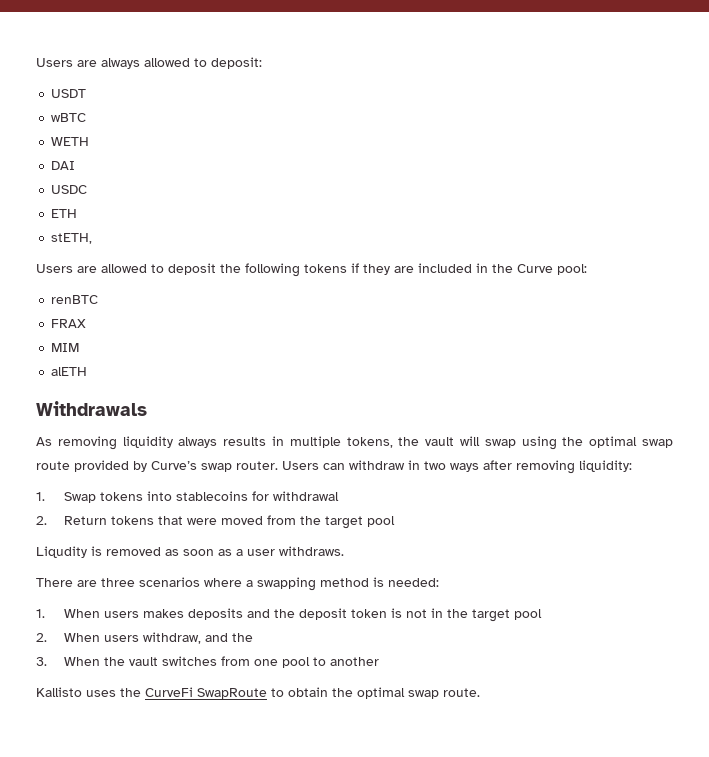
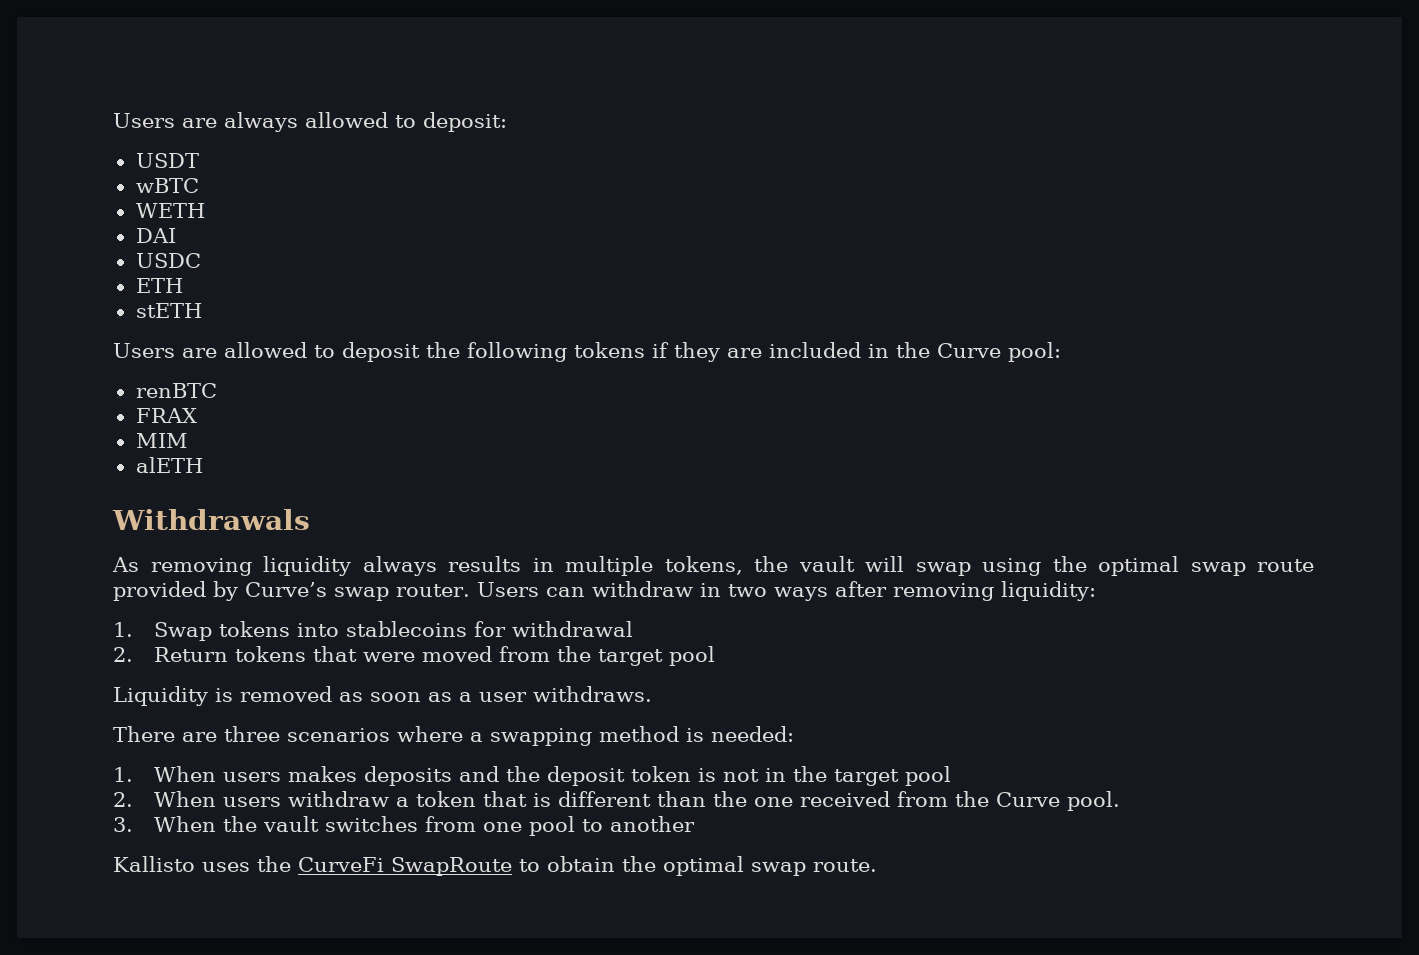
[51,233,93,244] stETH, -> [135,303,202,318] stETH
[36,546,87,558] Liqudity -> [113,686,208,706] Liquidity
[142,632,253,644] withdraw, and the -> [287,791,1120,811] withdraw a token that is different than the one received from the Curve pool.

